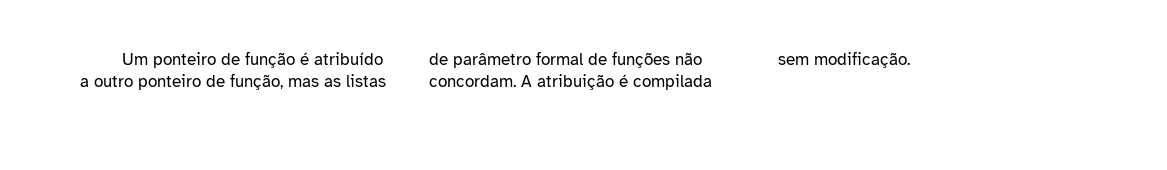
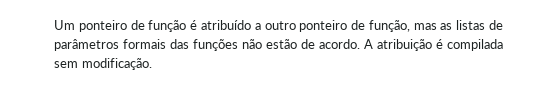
[453,51,702,68] [429,75,516,87] parâmetro formal de funções não concordam. -> [54,39,360,51] parâmetros formais das funções não estão de acordo.

